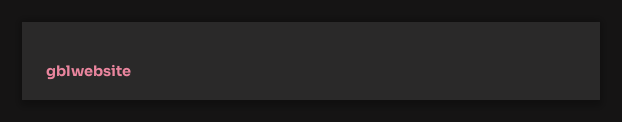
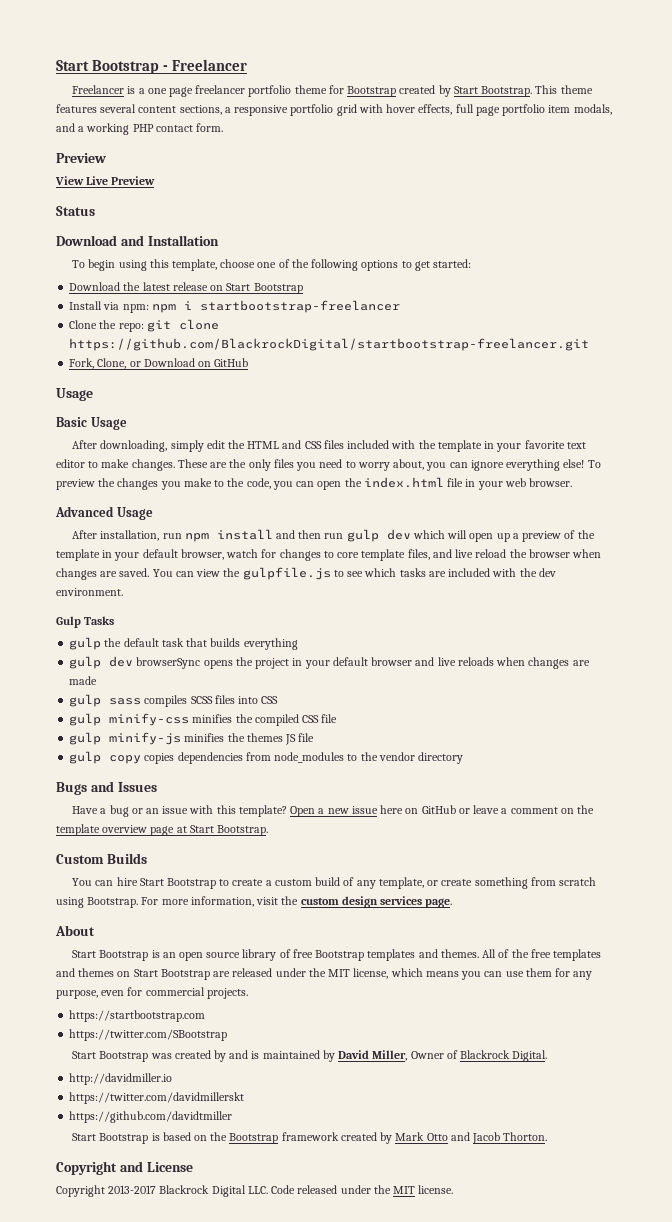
[46,64,131,80] gblwebsite -> [56,59,248,74] [72,85,593,97] [56,104,612,116] [56,123,224,135] [56,153,106,163] [55,176,156,185] [56,206,95,216] [56,235,219,246] [72,259,472,271] [69,282,303,294] [69,300,400,313] [69,319,219,332] [69,338,590,351] [69,358,249,369] [56,388,93,401] [56,417,127,430] [72,440,586,452] [56,459,601,471] [56,477,573,490] [55,506,153,520] [72,529,595,542] [56,549,602,561] [56,567,556,580] [56,588,123,596] [56,616,115,628] [69,637,298,650] [69,656,590,669] [69,676,98,685] [69,694,279,707] [69,713,338,726] [69,732,315,745] [69,751,464,764] [56,781,157,795] [72,805,595,817] [56,824,269,836] [56,853,147,864] [72,877,597,889] [56,896,453,908] [55,925,95,936] [72,949,602,961] [56,968,593,980] [56,987,248,999] [69,1010,206,1022] [69,1029,228,1041] [72,1050,548,1062] [69,1073,173,1085] [69,1092,245,1104] [69,1111,233,1123] [72,1132,548,1144] [56,1161,193,1175] [56,1185,454,1197] Start Bootstrap - Freelancer // Freelancer is a one page freelancer portfolio theme for Bootstrap created by Start Bootstrap. This theme features several content sections, a responsive portfolio grid with hover effects, full page portfolio item modals, and a working PHP contact form. // Preview // View Live Preview // Status // Download and Installation // To begin using this template, choose one of the following options to get started: // Download the latest release on Start Bootstrap // Install via npm: npm i startbootstrap-freelancer // Clone the repo: git clone https://github.com/BlackrockDigital/startbootstrap-freelancer.git // Fork, Clone, or Download on GitHub // Usage // Basic Usage // After downloading, simply edit the HTML and CSS files included with the template in your favorite text editor to make changes. These are the only files you need to worry about, you can ignore everything else! To preview the changes you make to the code, you can open the index.html file in your web browser. // Advanced Usage // After installation, run npm install and then run gulp dev which will open up a preview of the template in your default browser, watch for changes to core template files, and live reload the browser when changes are saved. You can view the gulpfile.js to see which tasks are included with the dev environment. // Gulp Tasks // gulp the default task that builds everything // gulp dev browserSync opens the project in your default browser and live reloads when changes are made // gulp sass compiles SCSS files into CSS // gulp minify-css minifies the compiled CSS file // gulp minify-js minifies the themes JS file // gulp copy copies dependencies from node_modules to the vendor directory // Bugs and Issues // Have a bug or an issue with this template? Open a new issue here on GitHub or leave a comment on the template overview page at Start Bootstrap. // Custom Builds // You can hire Start Bootstrap to create a custom build of any template, or create something from scratch using Bootstrap. For more information, visit the custom design services page. // About // Start Bootstrap is an open source library of free Bootstrap templates and themes. All of the free templates and themes on Start Bootstrap are released under the MIT license, which means you can use them for any purpose, even for commercial projects. // https://startbootstrap.com // https://twitter.com/SBootstrap // Start Bootstrap was created by and is maintained by David Miller, Owner of Blackrock Digital. // http://davidmiller.io // https://twitter.com/davidmillerskt // https://github.com/davidtmiller // Start Bootstrap is based on the Bootstrap framework created by Mark Otto and Jacob Thorton. // Copyright and License // Copyright 2013-2017 Blackrock Digital LLC. Code released under the MIT license.

